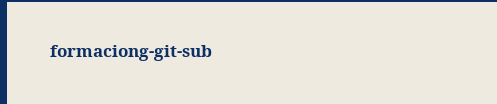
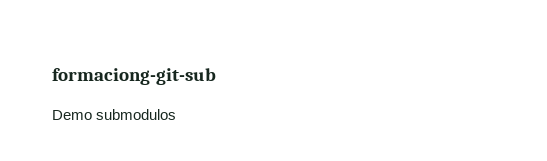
(212, 53) none -> [52,109,177,120] // Demo submodulos

